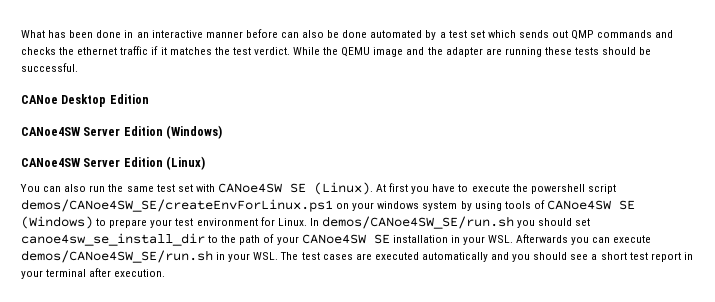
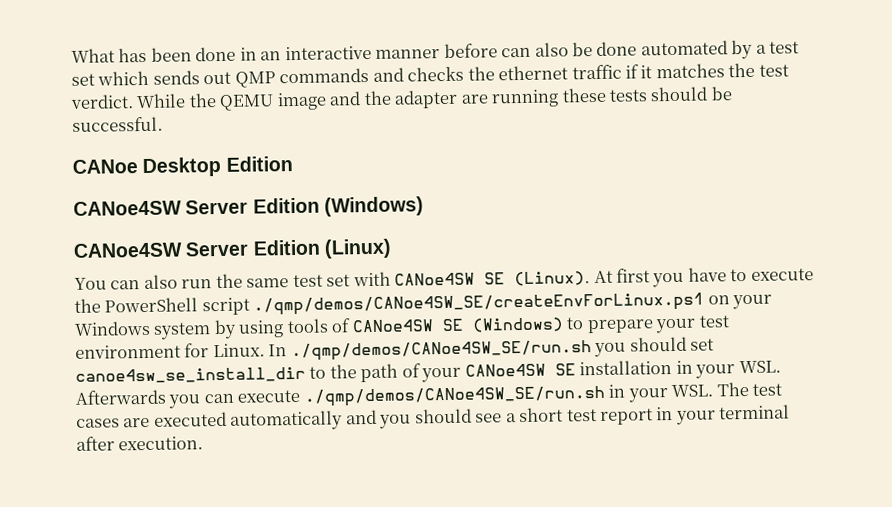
[530,184,616,194] [21,199,333,212] powershell script demos/CANoe4SW_SE/createEnvForLinux.ps1 -> [104,292,705,316] PowerShell script ./qmp/demos/CANoe4SW_SE/createEnvForLinux.ps1
[377,201,420,209] windows -> [74,320,151,336] Windows
[321,216,514,229] demos/CANoe4SW_SE/run.sh -> [290,340,592,362] ./qmp/demos/CANoe4SW_SE/run.sh
[21,250,213,263] demos/CANoe4SW_SE/run.sh -> [303,385,605,407] ./qmp/demos/CANoe4SW_SE/run.sh

